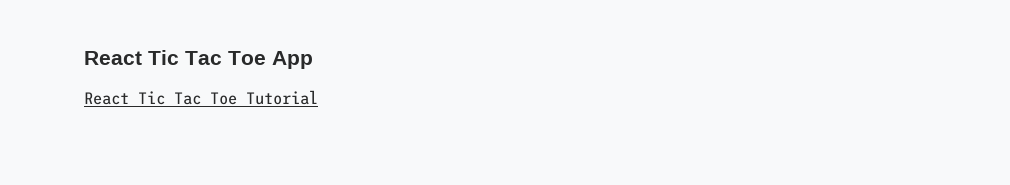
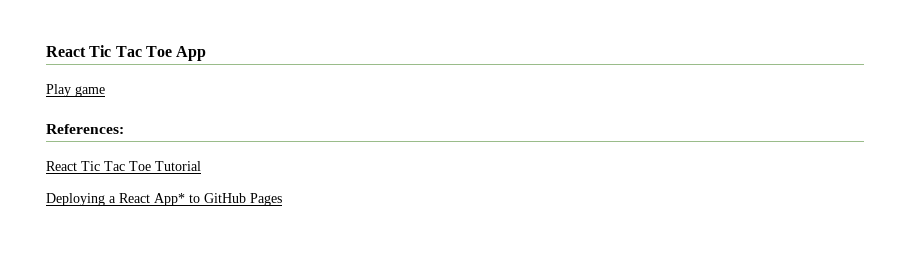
(313, 60) none -> [46,84,105,97] [46,124,124,134] // Play game // References:
(318, 97) none -> [46,193,282,206] // Deploying a React App* to GitHub Pages

